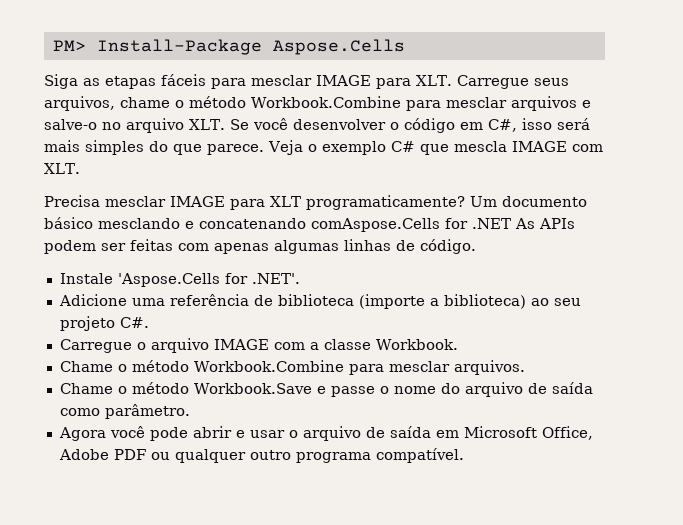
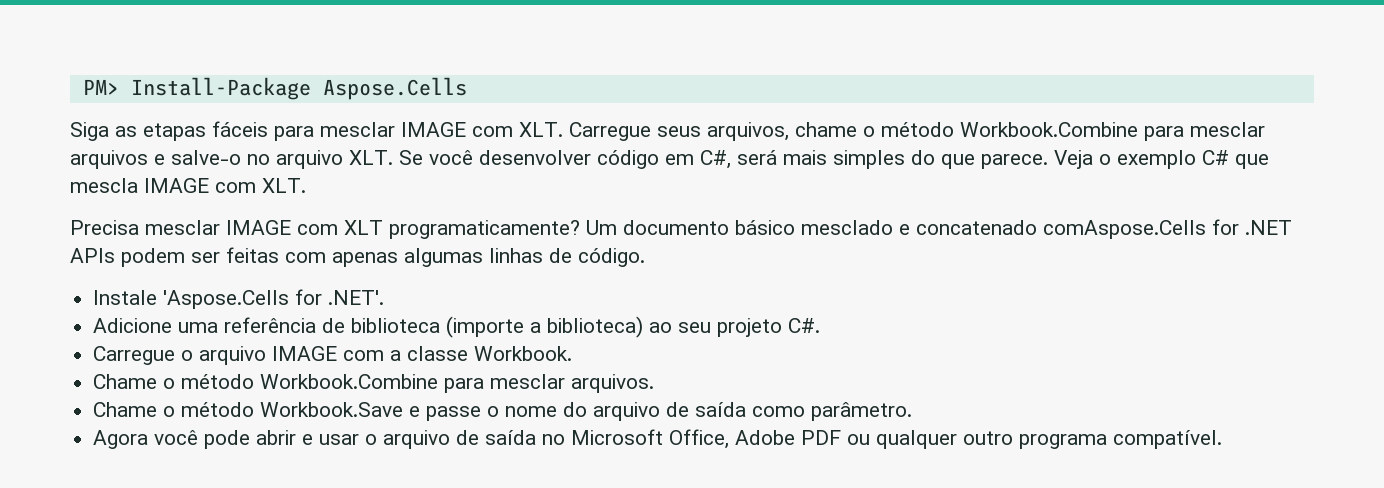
[376,78,411,89] para -> [472,126,513,137] com
[389,122,399,130] o -> (591, 157) none
[521,118,552,130] isso -> (731, 159) none
[230,199,265,210] para -> [297,224,338,235] com
[98,218,306,229] mesclando e concatenando -> [801,220,1037,235] mesclado e concatenado
[515,218,535,229] As -> (1292, 227) none
[435,430,459,438] em -> [542,434,566,445] no

